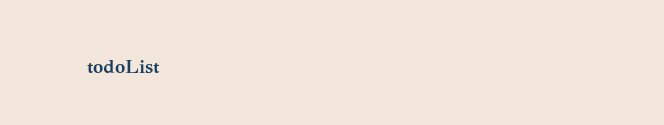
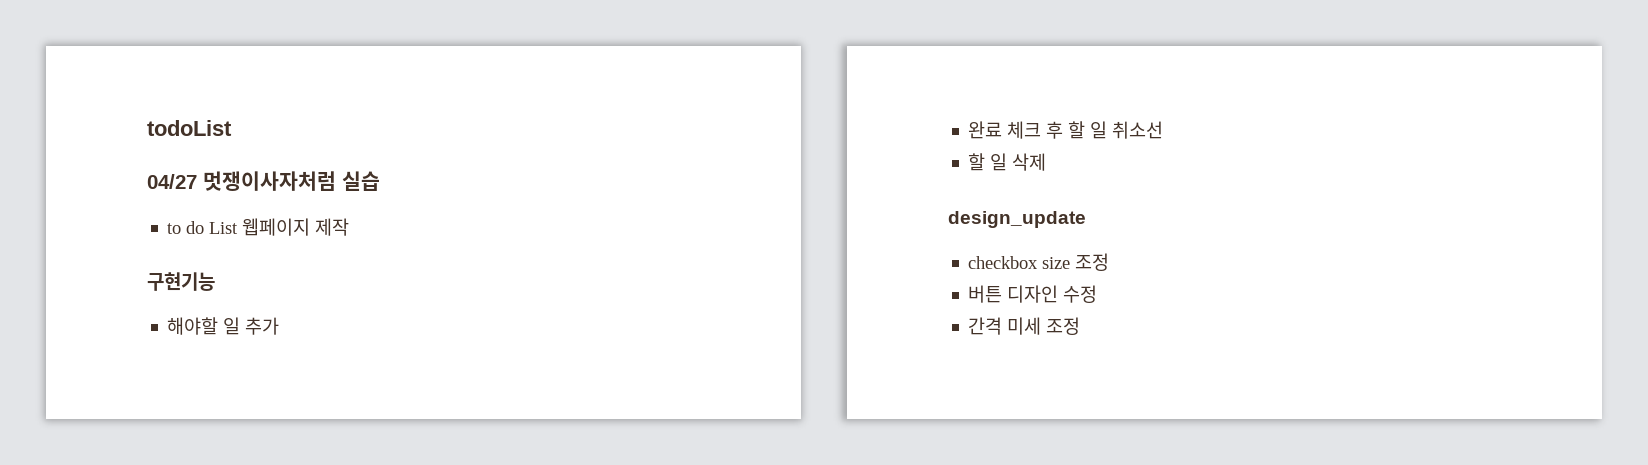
(160, 67) none -> [147,171,380,191] [167,218,350,236] [147,272,215,291] [167,317,280,335] [968,121,1164,139] [968,153,1047,171] [948,211,1086,228] [968,253,1110,271] [968,285,1098,303] [968,317,1081,335] // 04/27 멋쟁이사자처럼 실습 // to do List 웹페이지 제작 // 구현기능 // 해야할 일 추가 // 완료 체크 후 할 일 취소선 // 할 일 삭제 // design_update // checkbox size 조정 // 버튼 디자인 수정 // 간격 미세 조정

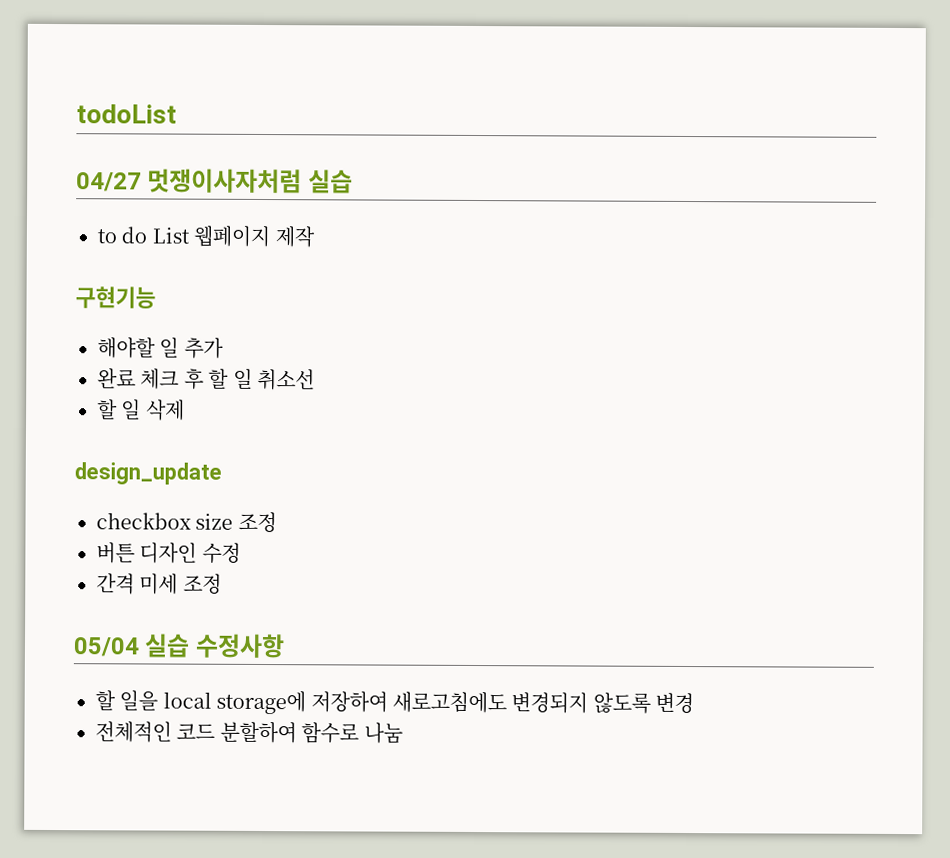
(1081, 326) none -> [73,633,285,659] [95,690,695,715] [95,721,403,744] // 05/04 실습 수정사항 // 할 일을 local storage에 저장하여 새로고침에도 변경되지 않도록 변경 // 전체적인 코드 분할하여 함수로 나눔

